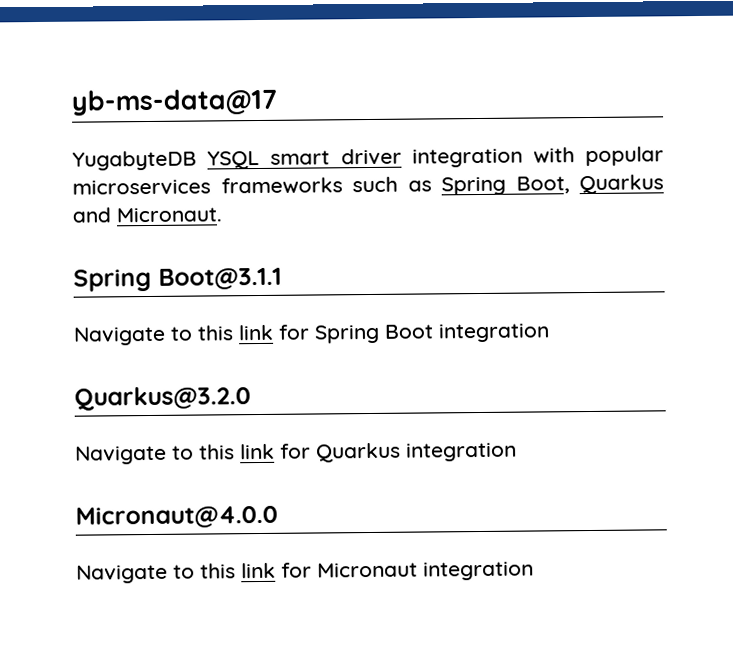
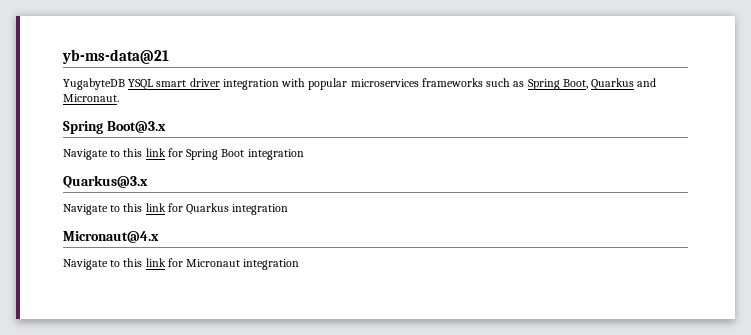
[71,88,278,116] yb-ms-data@17 -> [62,49,169,64] yb-ms-data@21
[158,267,282,290] Boot@3.1.1 -> [106,121,166,133] Boot@3.x
[74,386,251,411] Quarkus@3.2.0 -> [63,175,148,188] Quarkus@3.x
[75,505,278,529] Micronaut@4.0.0 -> [63,231,159,243] Micronaut@4.x

